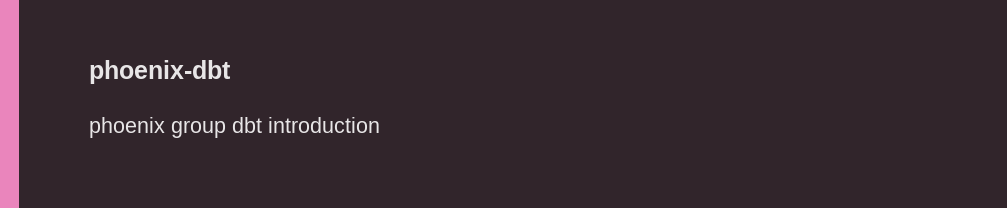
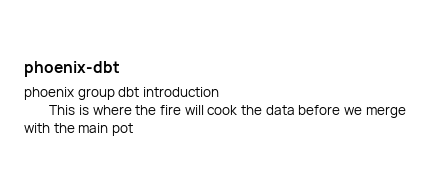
(380, 125) none -> [49,105,406,118] [24,123,133,136] // This is where the fire will cook the data before we merge with the main pot

